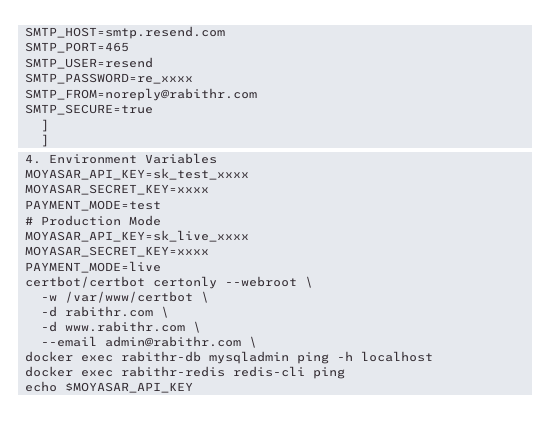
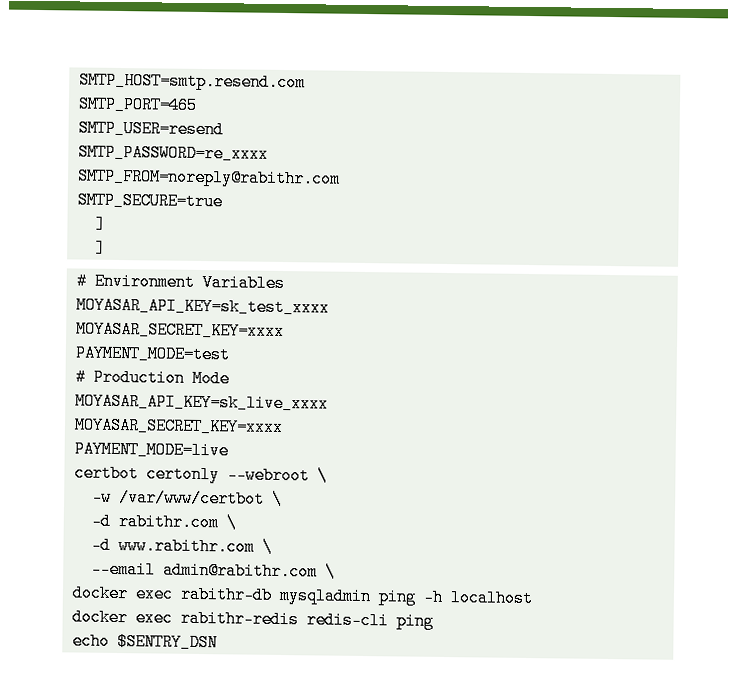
[24,154,41,164] 4. -> [76,272,88,290] #
[24,276,145,288] certbot/certbot -> [74,464,140,483] certbot
[64,382,193,393] $MOYASAR_API_KEY -> [117,633,219,652] $SENTRY_DSN

